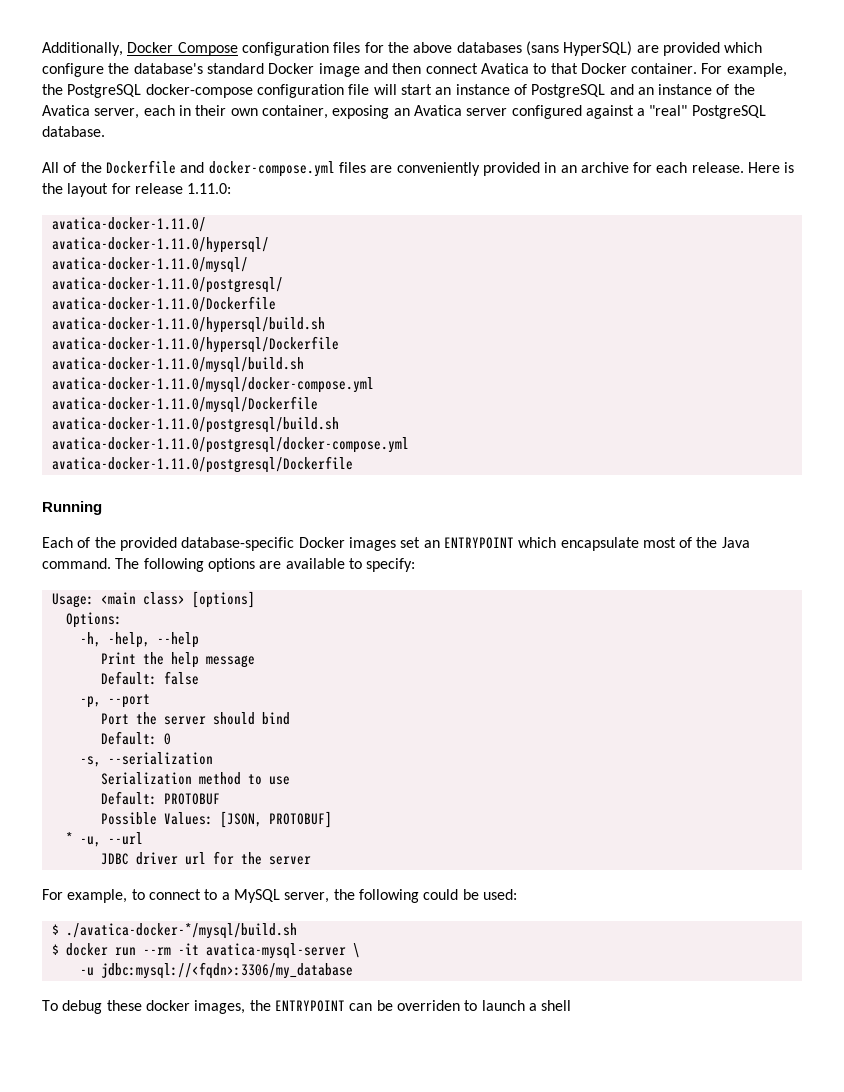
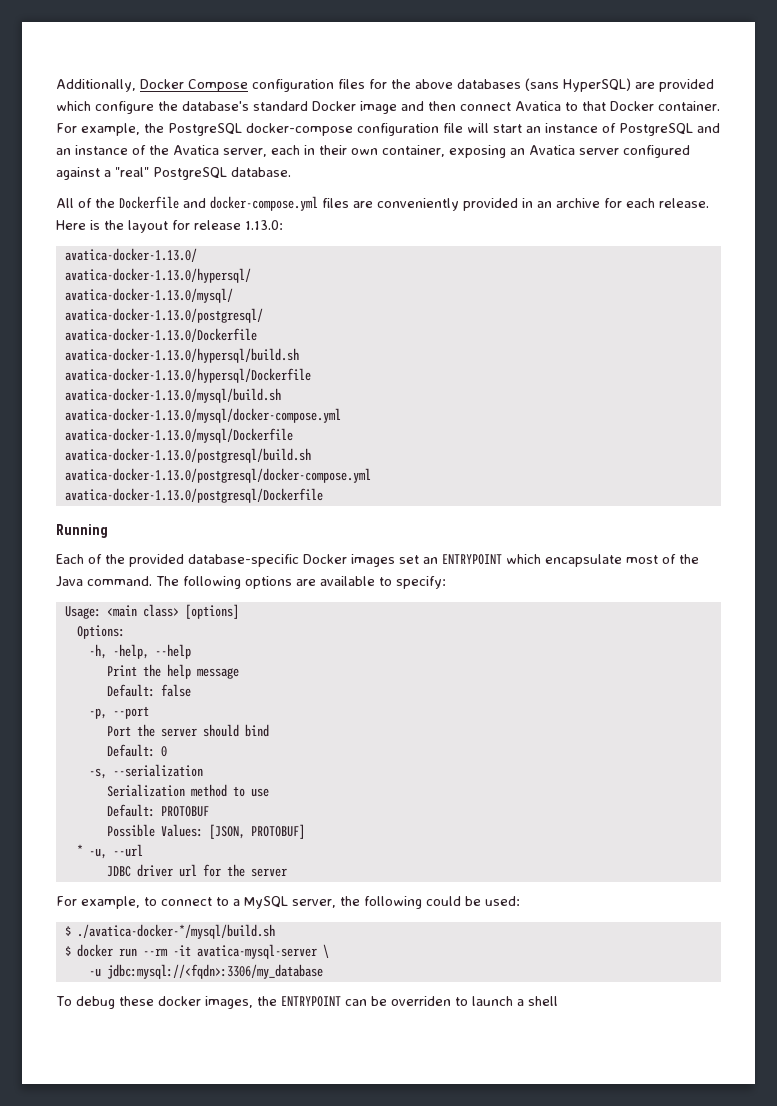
[187,183,232,194] [51,217,206,232] [51,237,269,253] [51,257,248,273] [51,277,283,293] [51,296,276,312] [51,317,325,333] [51,336,339,353] [51,357,304,373] [51,377,374,393] [51,396,318,413] [51,417,339,433] [51,437,409,453] [51,456,353,473] 1.11.0: // avatica-docker-1.11.0/ // avatica-docker-1.11.0/hypersql/ // avatica-docker-1.11.0/mysql/ // avatica-docker-1.11.0/postgresql/ // avatica-docker-1.11.0/Dockerfile // avatica-docker-1.11.0/hypersql/build.sh // avatica-docker-1.11.0/hypersql/Dockerfile // avatica-docker-1.11.0/mysql/build.sh // avatica-docker-1.11.0/mysql/docker-compose.yml // avatica-docker-1.11.0/mysql/Dockerfile // avatica-docker-1.11.0/postgresql/build.sh // avatica-docker-1.11.0/postgresql/docker-compose.yml // avatica-docker-1.11.0/postgresql/Dockerfile -> [245,220,283,230] [64,248,197,262] [64,268,251,283] [64,288,233,303] [64,308,263,323] [64,328,257,342] [64,348,299,363] [64,368,311,383] [64,388,281,403] [64,408,341,423] [64,428,293,443] [64,448,311,463] [64,468,371,483] [64,488,323,503] 1.13.0: // avatica-docker-1.13.0/ // avatica-docker-1.13.0/hypersql/ // avatica-docker-1.13.0/mysql/ // avatica-docker-1.13.0/postgresql/ // avatica-docker-1.13.0/Dockerfile // avatica-docker-1.13.0/hypersql/build.sh // avatica-docker-1.13.0/hypersql/Dockerfile // avatica-docker-1.13.0/mysql/build.sh // avatica-docker-1.13.0/mysql/docker-compose.yml // avatica-docker-1.13.0/mysql/Dockerfile // avatica-docker-1.13.0/postgresql/build.sh // avatica-docker-1.13.0/postgresql/docker-compose.yml // avatica-docker-1.13.0/postgresql/Dockerfile

